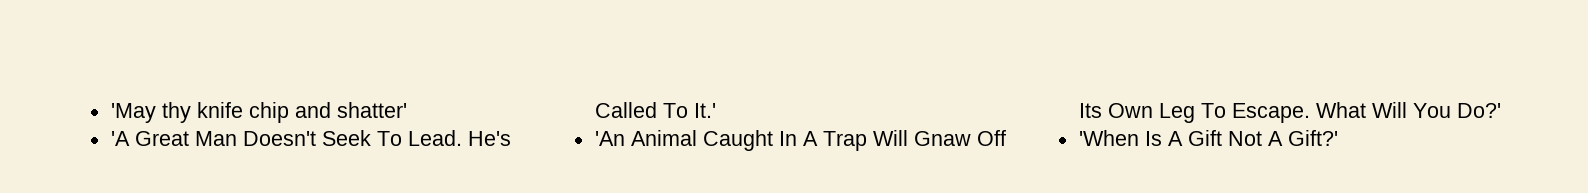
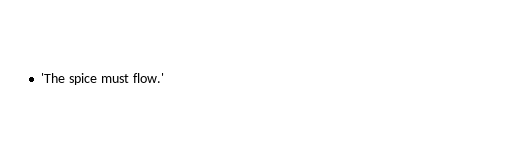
[110,102,407,123] [110,130,511,146] [594,102,716,118] [594,130,1006,151] [1078,102,1501,123] [1078,130,1338,146] 'May thy knife chip and shatter' // 'A Great Man Doesn't Seek To Lead. He's Called To It.' // 'An Animal Caught In A Trap Will Gnaw Off Its Own Leg To Escape. What Will You Do?' // 'When Is A Gift Not A Gift?' -> [41,73,164,85] 'The spice must flow.'

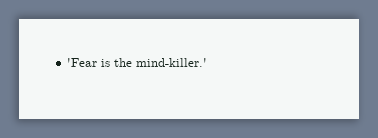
[41,73,164,85] 'The spice must flow.' -> [67,58,208,67] 'Fear is the mind-killer.'

